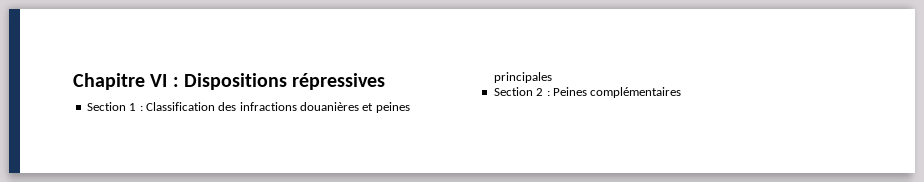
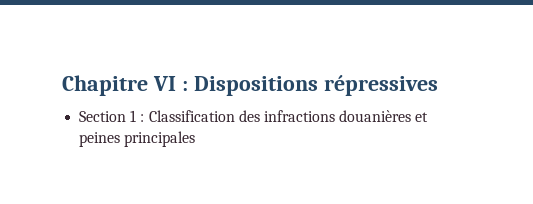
[493,87,682,98] // Section 2 : Peines complémentaires -> (196, 139) none

